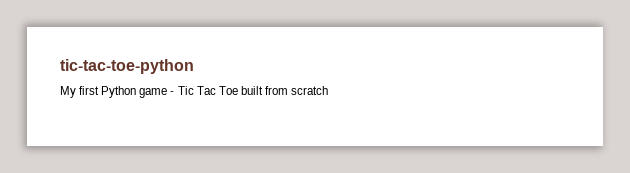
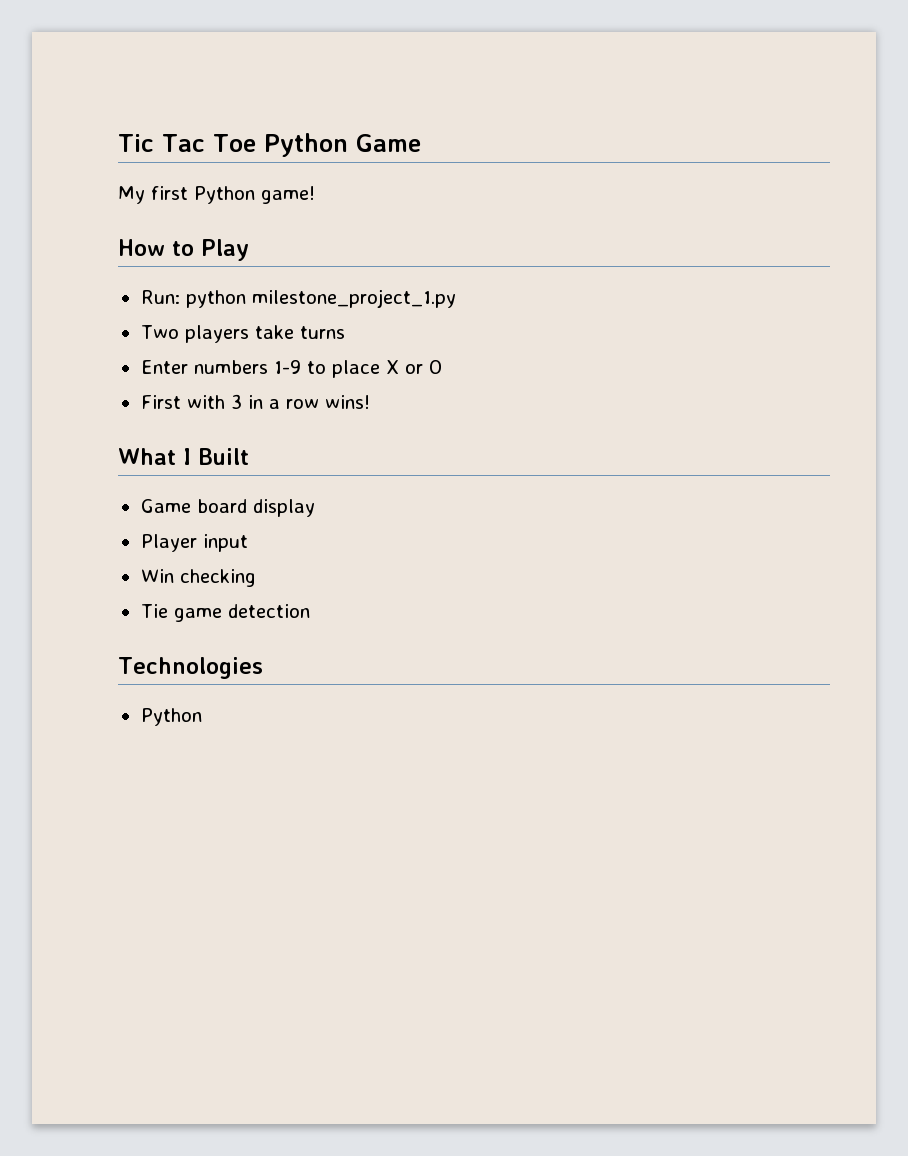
[60,59,194,74] [60,86,329,98] tic-tac-toe-python // My first Python game - Tic Tac Toe built from scratch -> [118,133,421,157] [118,186,315,204] [118,239,249,261] [140,289,456,308] [140,325,345,343] [140,360,442,378] [140,394,370,409] [118,448,249,465] [140,499,315,517] [140,534,248,552] [140,569,256,587] [140,604,310,622] [118,657,263,679] [140,708,202,726] Tic Tac Toe Python Game // My first Python game! // How to Play // Run: python milestone_project_1.py // Two players take turns // Enter numbers 1-9 to place X or O // First with 3 in a row wins! // What I Built // Game board display // Player input // Win checking // Tie game detection // Technologies // Python

